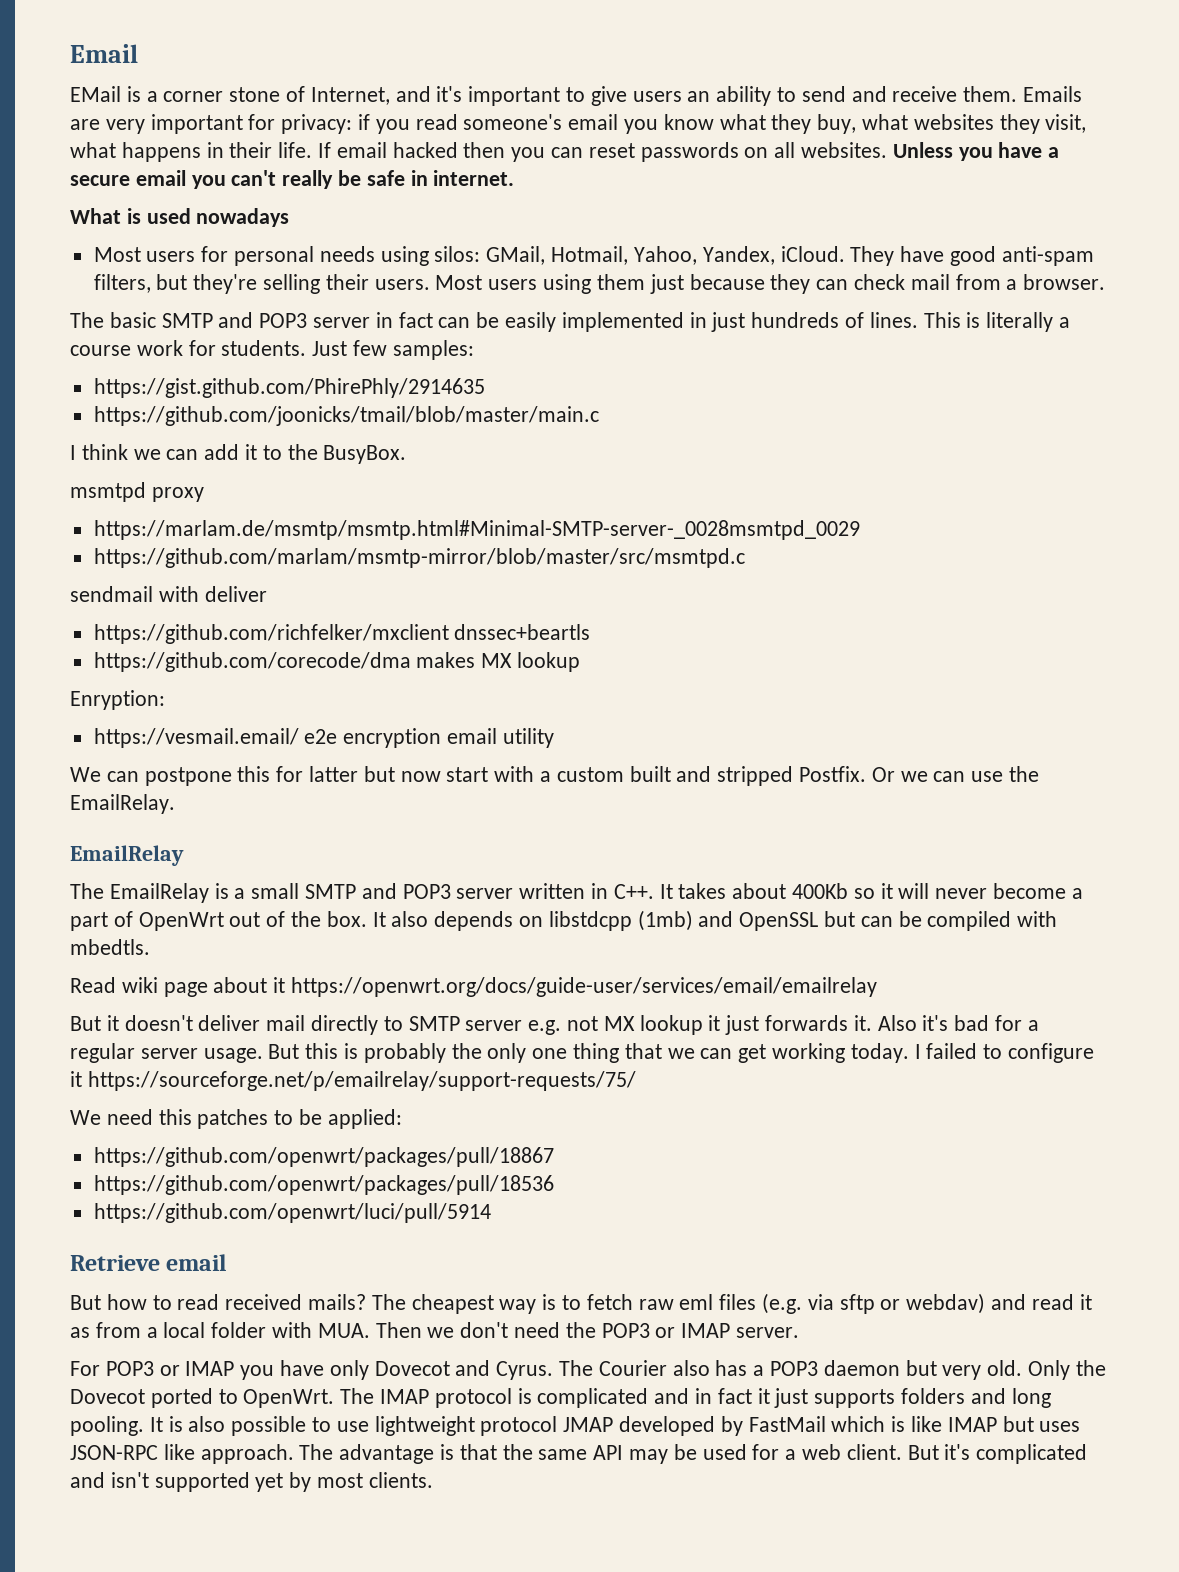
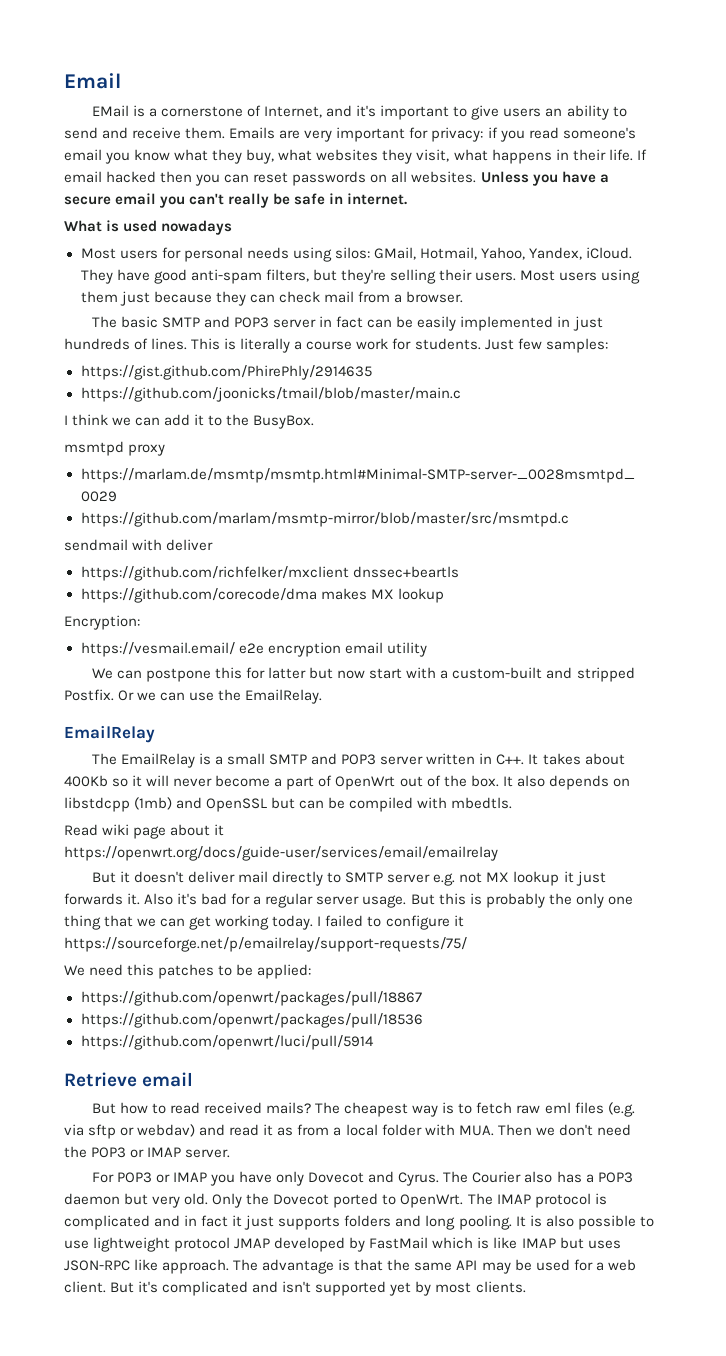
[163,87,281,102] corner stone -> [161,106,244,117] cornerstone
[70,690,165,710] Enryption: -> [64,615,140,630] Encryption:
[556,766,671,782] custom built -> [452,667,543,679] custom-built

